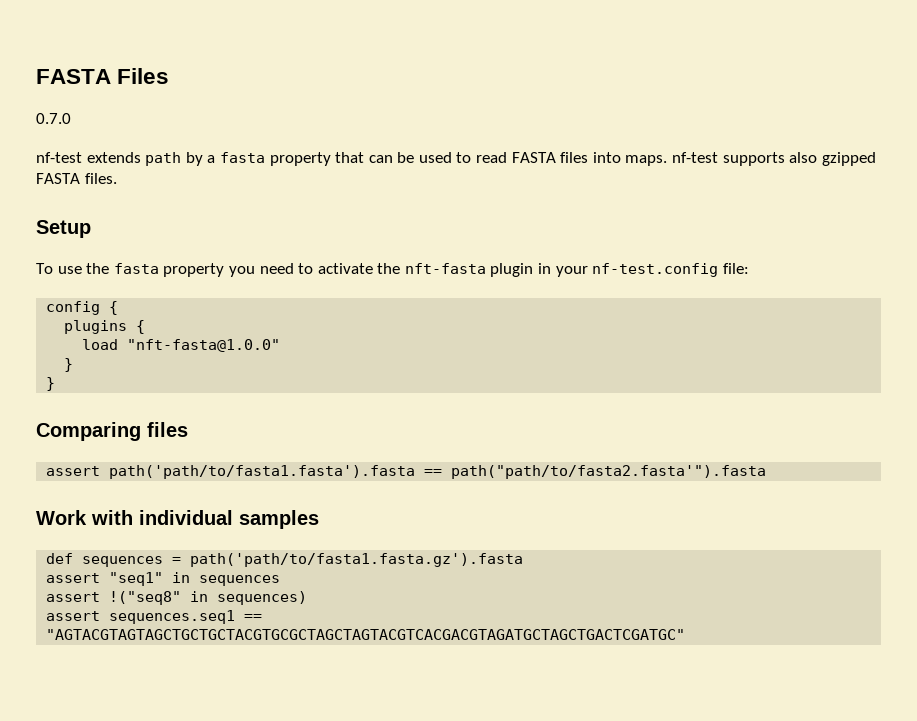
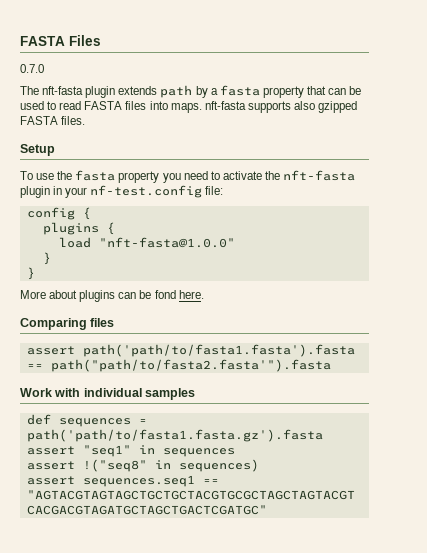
[36,152,82,163] nf-test -> [20,86,116,98] The nft-fasta plugin
[672,152,719,163] nf-test -> [204,101,246,110] nft-fasta
(56, 384) none -> [20,290,204,302] // More about plugins can be fond here.

